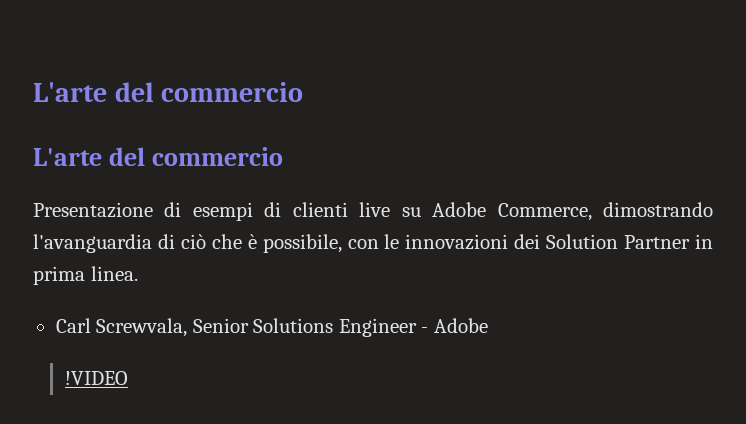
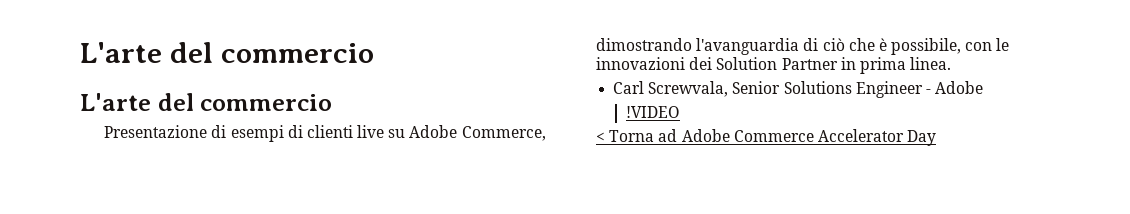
(128, 378) none -> [596,129,937,146] // < Torna ad Adobe Commerce Accelerator Day

